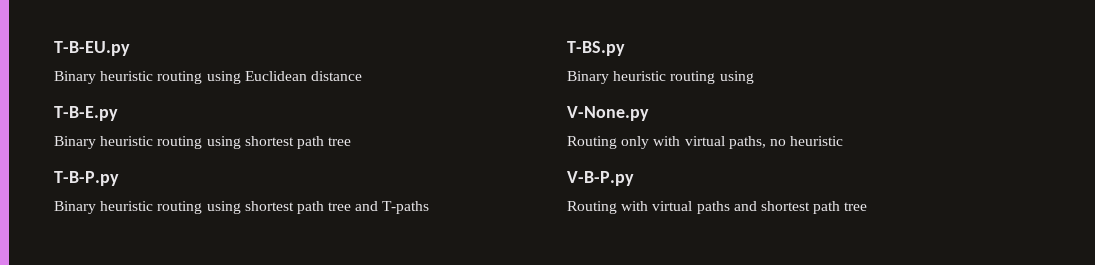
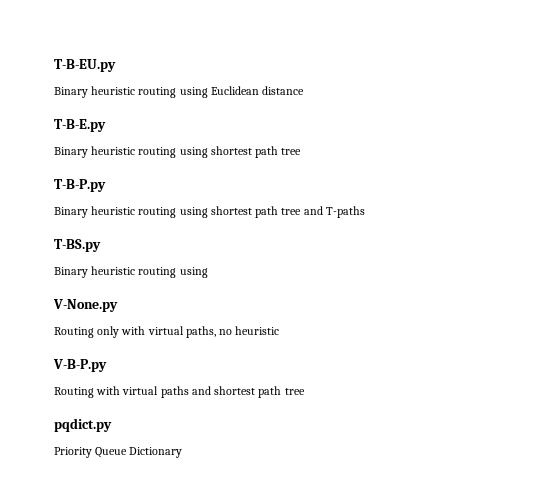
(868, 206) none -> [54,418,112,432] [54,447,183,458] // pqdict.py // Priority Queue Dictionary

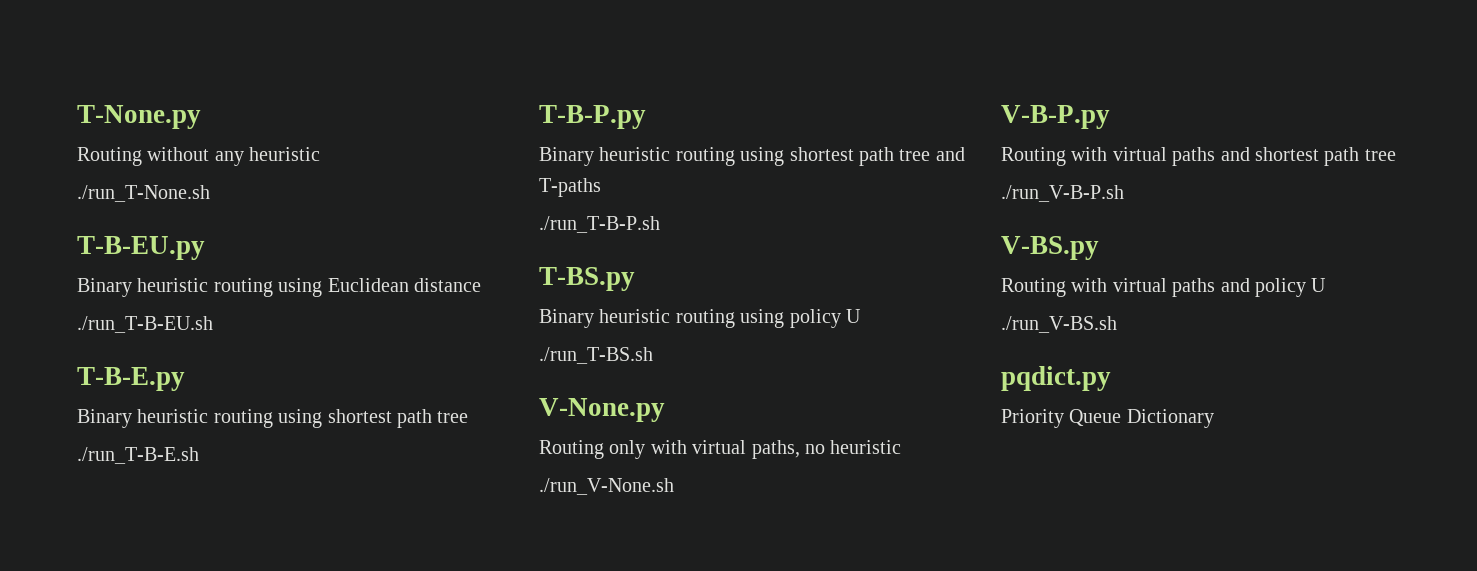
(54, 65) none -> [77,105,201,129] [77,147,321,166] [77,185,210,202] T-None.py // Routing without any heuristic // ./run_T-None.sh //
(305, 90) none -> [77,316,213,333] // ./run_T-B-EU.sh
(302, 151) none -> [77,447,199,464] // ./run_T-B-E.sh
(365, 212) none -> [539,216,660,233] // ./run_T-B-P.sh
(208, 272) none -> [789,309,861,328] [539,347,653,364] policy U // ./run_T-BS.sh
(280, 330) none -> [539,478,674,495] // ./run_V-None.sh
(305, 391) none -> [1001,185,1124,202] [1001,236,1099,260] [1001,278,1327,297] [1001,316,1117,333] // ./run_V-B-P.sh // V-BS.py // Routing with virtual paths and policy U // ./run_V-BS.sh

